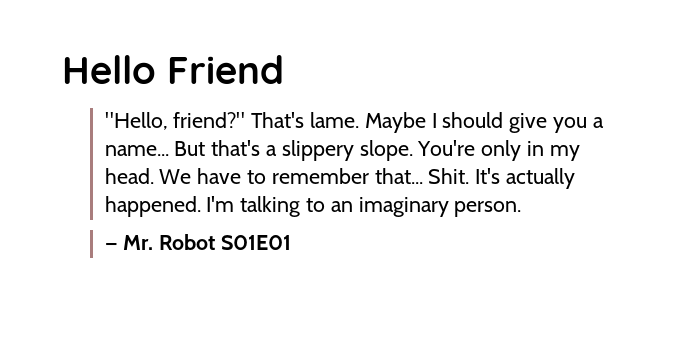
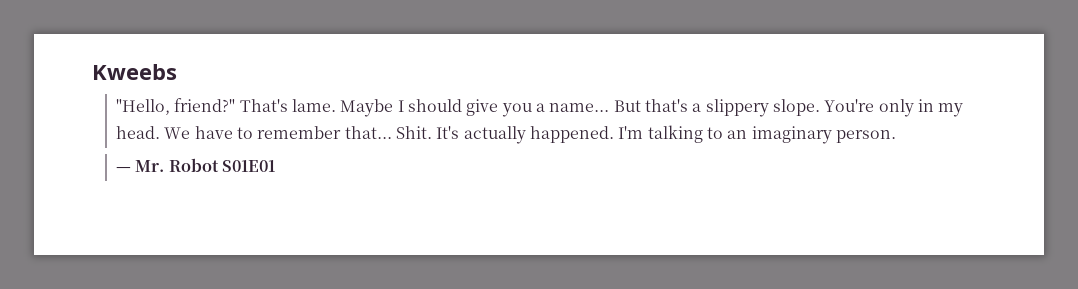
[62,55,284,84] Hello Friend -> [92,64,177,80] Kweebs

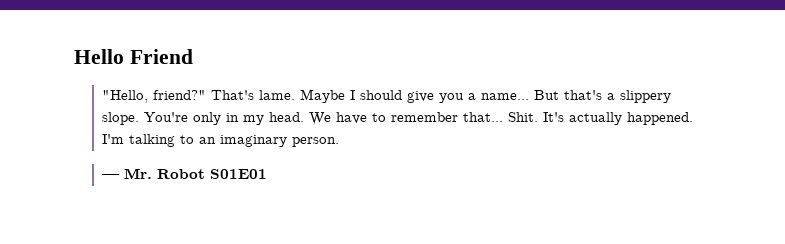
[92,64,177,80] Kweebs -> [74,49,193,64] Hello Friend

